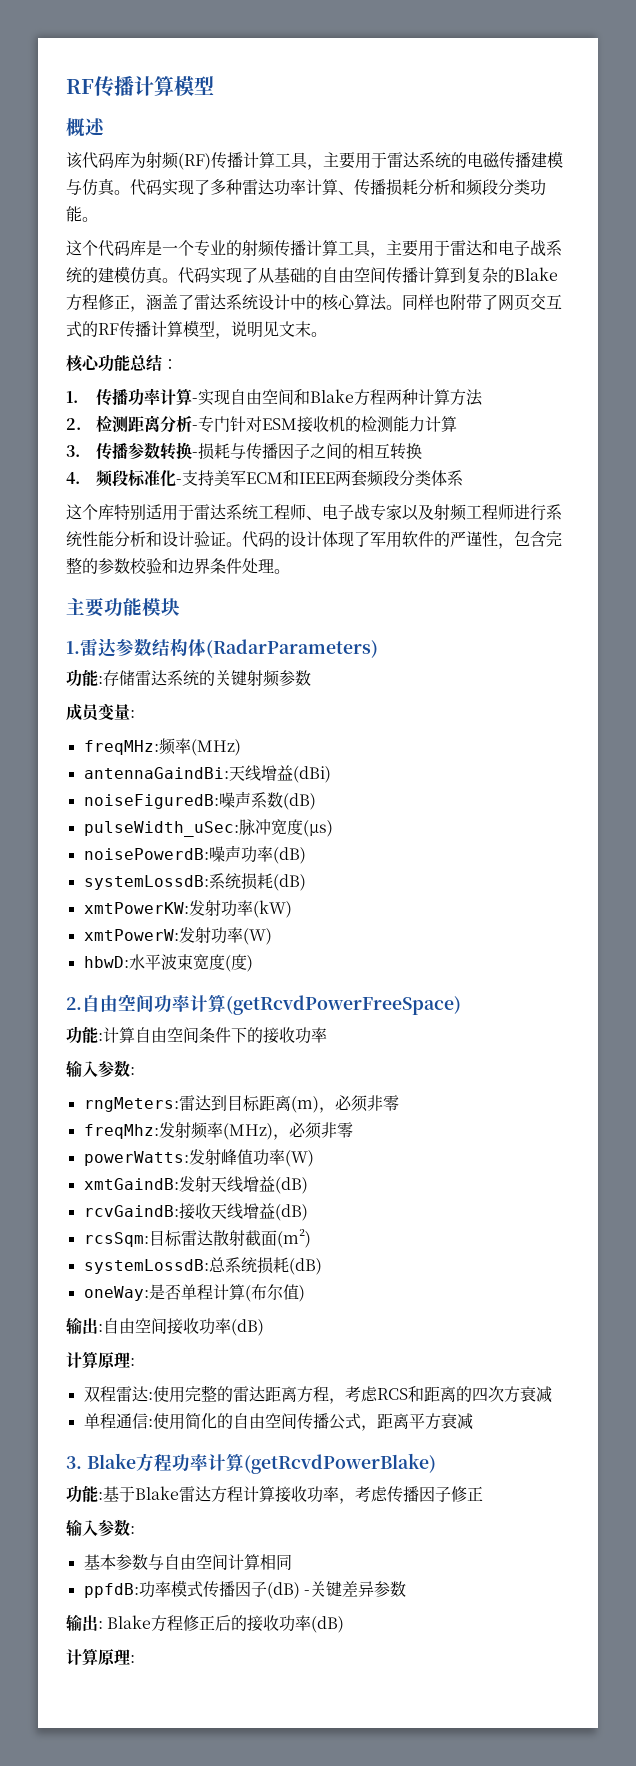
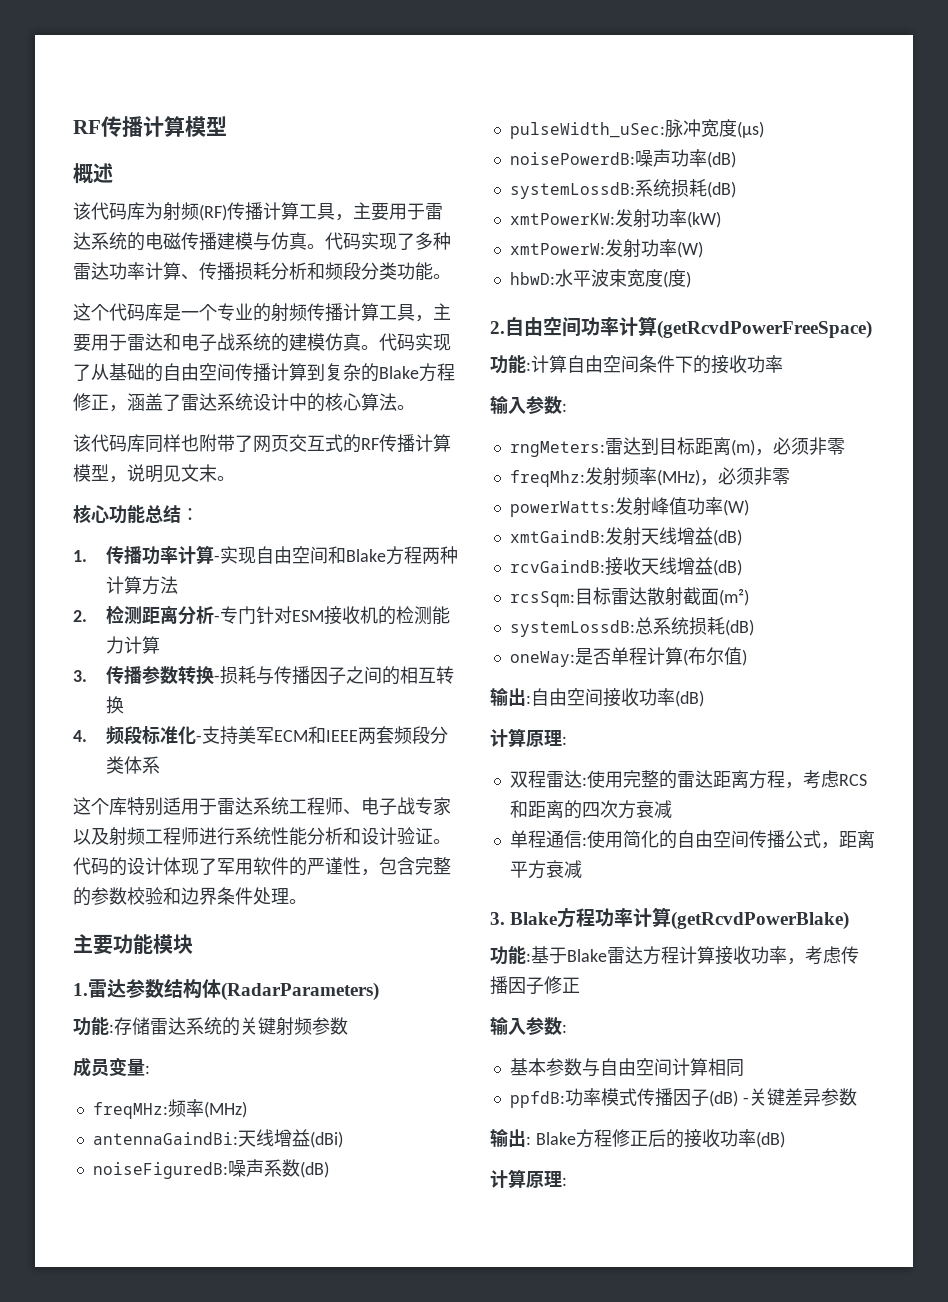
(402, 307) none -> [73,434,145,452] // 该代码库

